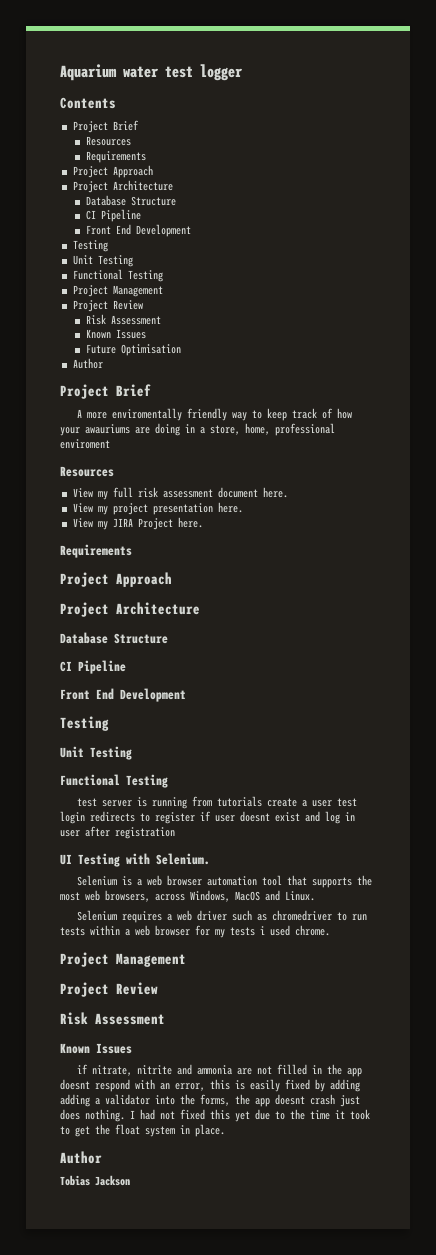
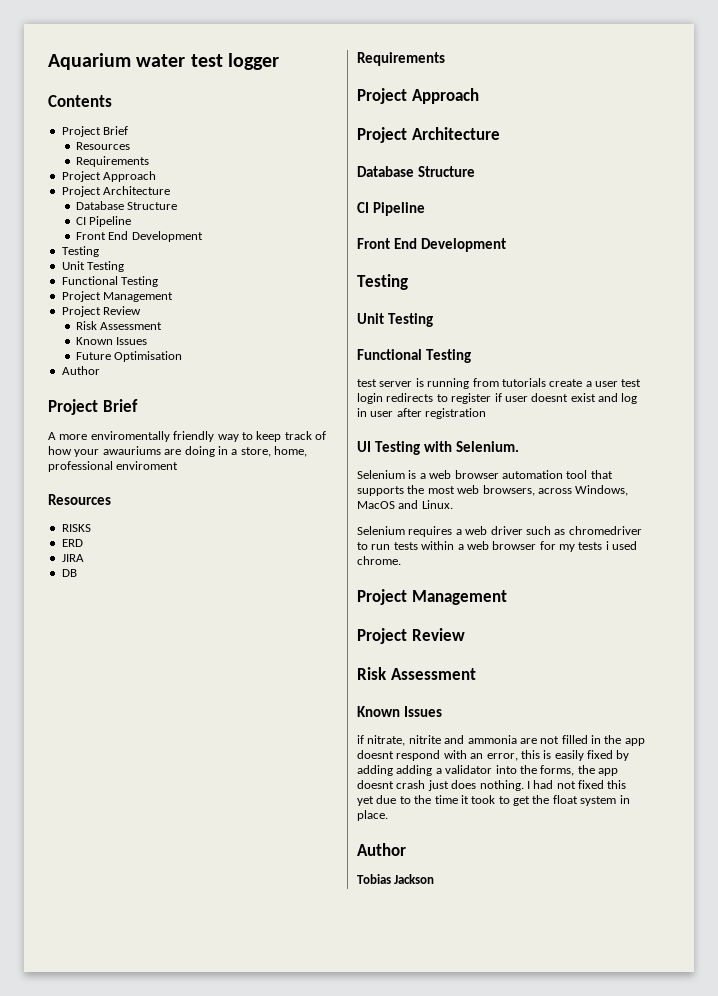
[72,487,288,500] [72,502,243,515] [72,518,108,530] View my full risk assessment document here. // View my project presentation here. // View my -> [61,524,91,532] [61,539,83,547] RISKS // ERD //
[137,517,203,530] Project here. -> [61,569,77,577] // DB

